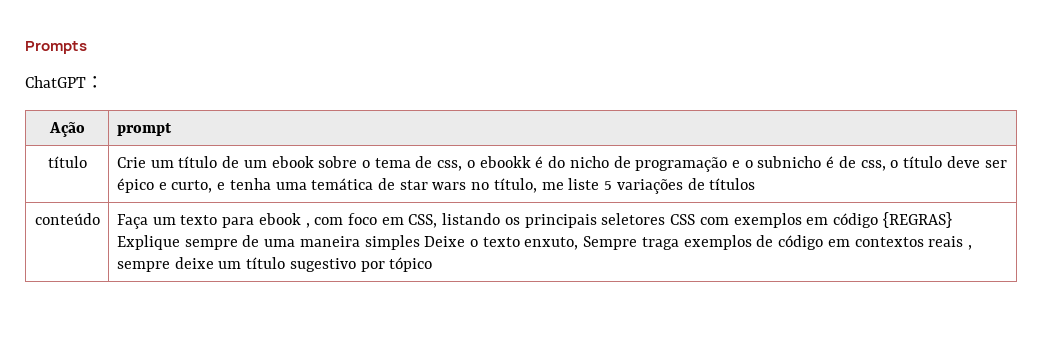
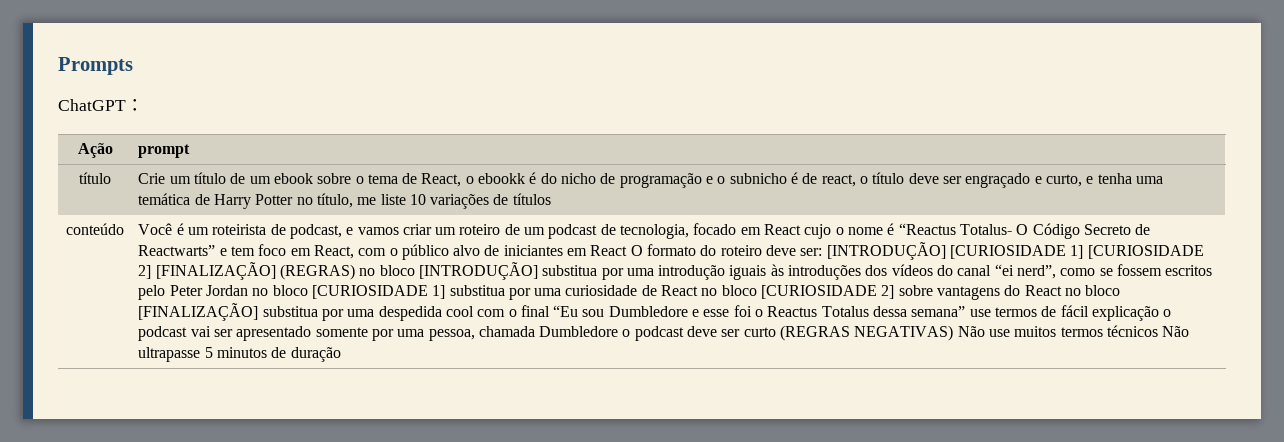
[437,160,463,171] css, -> [421,173,462,187] React,
[860,160,886,171] css, -> [821,174,856,187] react,
[116,178,154,193] épico -> [965,173,1031,188] engraçado
[399,180,467,190] star wars -> [213,194,294,209] Harry Potter
[604,181,613,190] 5 -> [409,194,426,205] 10
[116,212,952,229] [116,235,972,250] [116,257,433,272] Faça um texto para ebook , com foco em CSS, listando os principais seletores CSS com exemplos em código {REGRAS} Explique sempre de uma maneira simples Deixe o texto enxuto, Sempre traga exemplos de código em contextos reais , sempre deixe um título sugestivo por tópico -> [138,223,1151,239] [138,242,1204,260] [138,262,1213,280] [138,285,1121,300] [138,303,1172,321] [138,325,1190,341] [138,347,341,362] Você é um roteirista de podcast, e vamos criar um roteiro de um podcast de tecnologia, focado em React cujo o nome é “Reactus Totalus- O Código Secreto de Reactwarts” e tem foco em React, com o público alvo de iniciantes em React O formato do roteiro deve ser: [INTRODUÇÃO] [CURIOSIDADE 1] [CURIOSIDADE 2] [FINALIZAÇÃO] (REGRAS) no bloco [INTRODUÇÃO] substitua por uma introdução iguais às introduções dos vídeos do canal “ei nerd”, como se fossem escritos pelo Peter Jordan no bloco [CURIOSIDADE 1] substitua por uma curiosidade de React no bloco [CURIOSIDADE 2] sobre vantagens do React no bloco [FINALIZAÇÃO] substitua por uma despedida cool com o final “Eu sou Dumbledore e esse foi o Reactus Totalus dessa semana” use termos de fácil explicação o podcast vai ser apresentado somente por uma pessoa, chamada Dumbledore o podcast deve ser curto (REGRAS NEGATIVAS) Não use muitos termos técnicos Não ultrapasse 5 minutos de duração

